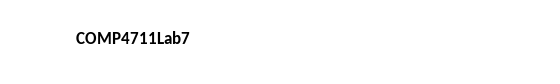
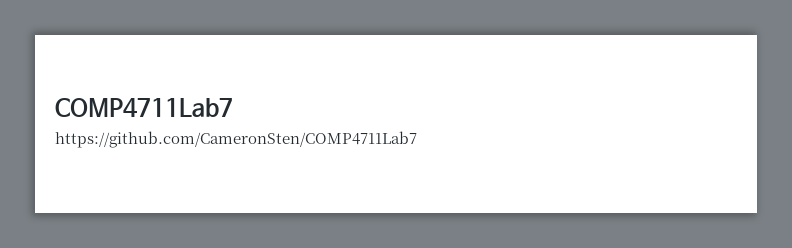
(190, 37) none -> [55,131,417,148] // https://github.com/CameronSten/COMP4711Lab7

